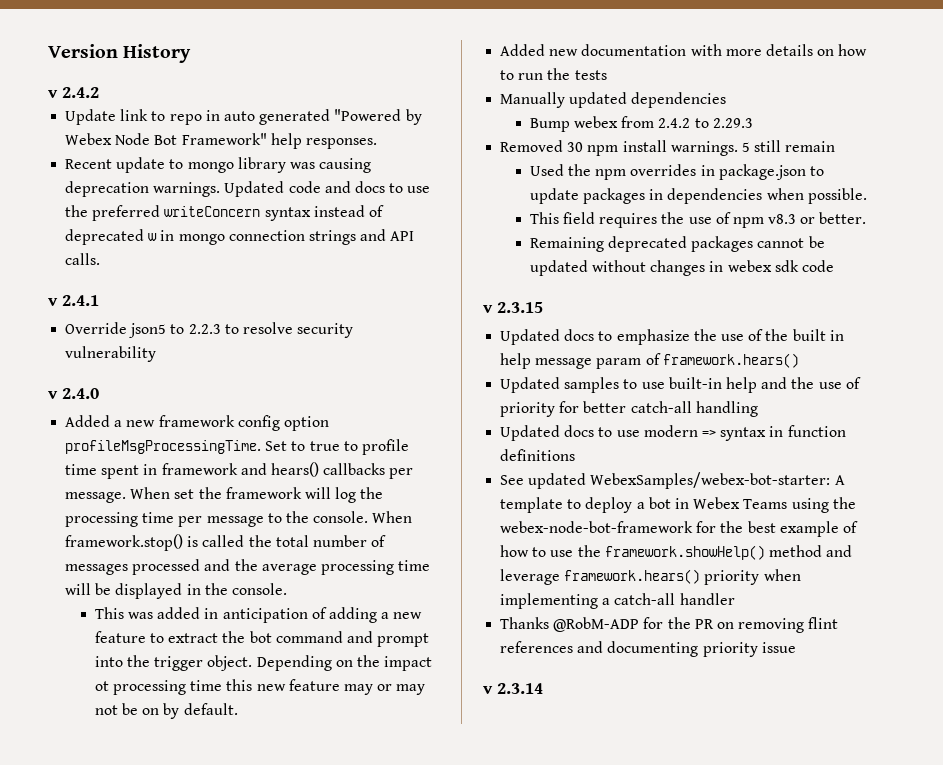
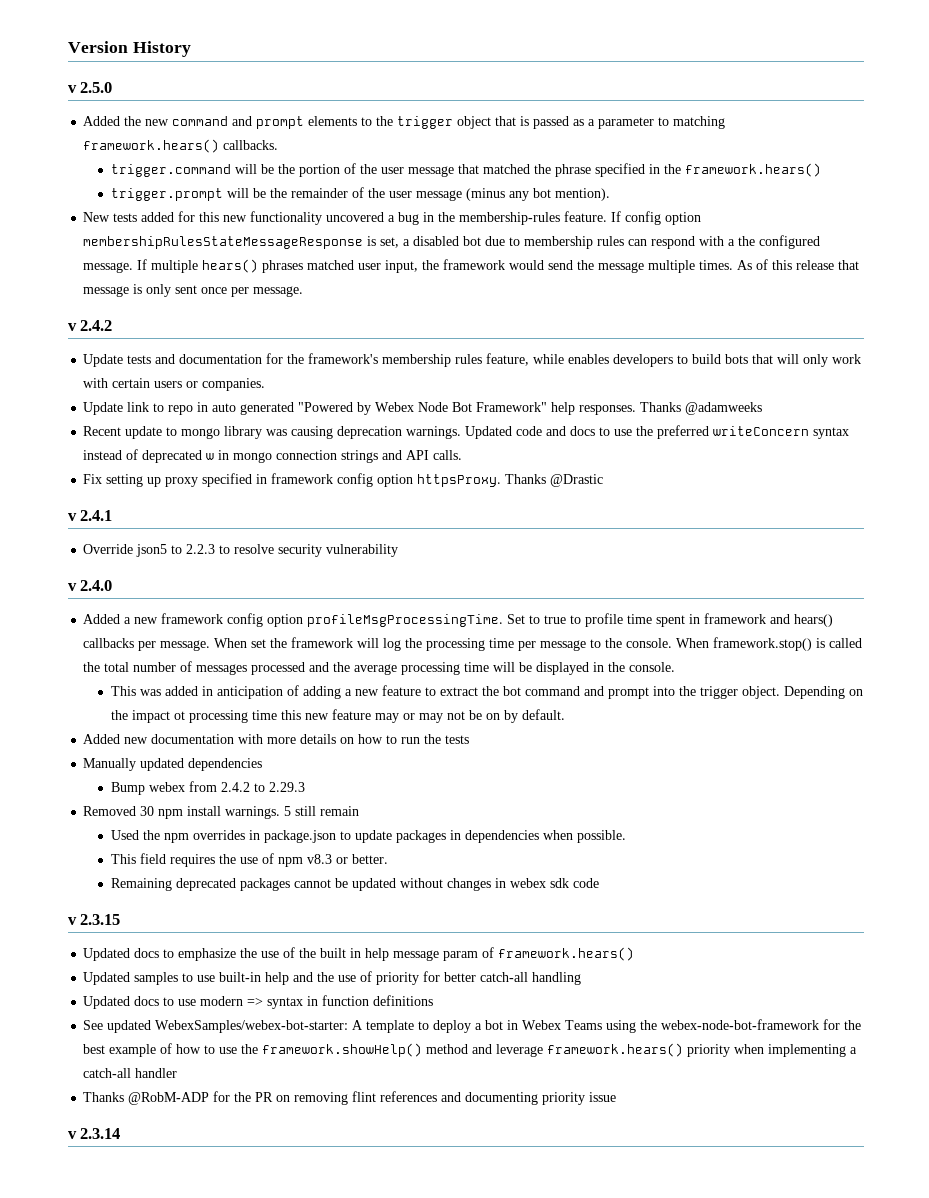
[62,87,99,98] 2.4.2 -> [80,82,113,93] [83,116,726,129] [83,139,279,153] [110,163,821,177] [110,187,610,201] [83,211,702,225] [83,235,821,249] [83,259,860,273] [83,284,304,297] [68,320,113,331] [83,353,862,367] [83,378,266,391] 2.5.0 // Added the new command and prompt elements to the trigger object that is passed as a parameter to matching framework.hears() callbacks. // trigger.command will be the portion of the user message that matched the phrase specified in the framework.hears() // trigger.prompt will be the remainder of the user message (minus any bot mention). // New tests added for this new functionality uncovered a bug in the membership-rules feature. If config option membershipRulesStateMessageResponse is set, a disabled bot due to membership rules can respond with a the configured message. If multiple hears() phrases matched user input, the framework would send the message multiple times. As of this release that message is only sent once per message. // v 2.4.2 // Update tests and documentation for the framework's membership rules feature, while enables developers to build bots that will only work with certain users or companies.
(377, 143) none -> [640,402,763,415] Thanks @adamweeks
(101, 259) none -> [83,473,604,487] // Fix setting up proxy specified in framework config option httpsProxy. Thanks @Drastic

